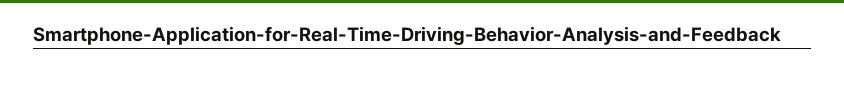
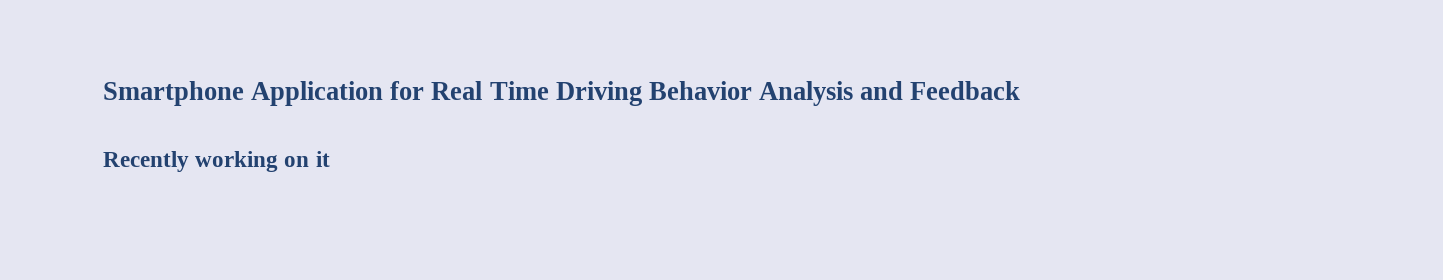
[33,26,781,45] Smartphone-Application-for-Real-Time-Driving-Behavior-Analysis-and-Feedback -> [103,81,1021,106] [103,151,330,172] Smartphone Application for Real Time Driving Behavior Analysis and Feedback // Recently working on it

